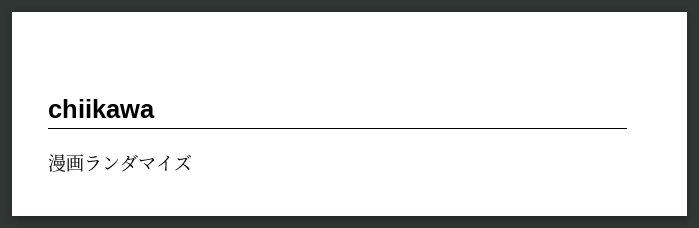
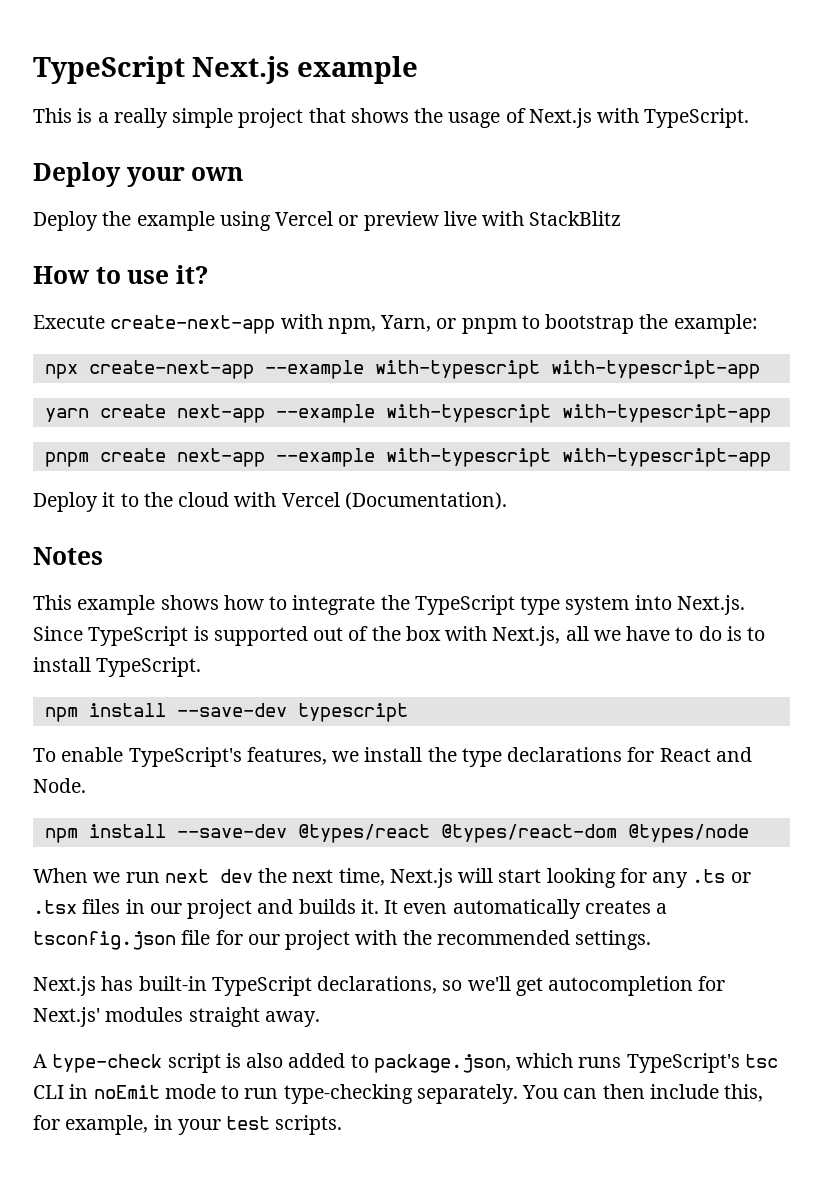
[48,99,155,118] [48,154,192,172] chiikawa // 漫画ランダマイズ -> [33,56,418,84] [33,108,750,128] [33,162,244,187] [33,211,622,231] [33,265,208,284] [33,314,758,334] [44,360,760,379] [44,404,771,423] [44,448,771,467] [33,492,507,512] [33,547,103,565] [33,595,745,615] [33,626,766,646] [33,657,202,677] [44,703,408,722] [33,747,752,767] [33,778,86,793] [44,824,749,843] [33,868,751,888] [33,899,668,919] [33,930,652,950] [33,976,726,996] [33,1007,320,1027] [33,1053,778,1073] [33,1084,764,1104] [33,1115,343,1135] TypeScript Next.js example // This is a really simple project that shows the usage of Next.js with TypeScript. // Deploy your own // Deploy the example using Vercel or preview live with StackBlitz // How to use it? // Execute create-next-app with npm, Yarn, or pnpm to bootstrap the example: // npx create-next-app --example with-typescript with-typescript-app // yarn create next-app --example with-typescript with-typescript-app // pnpm create next-app --example with-typescript with-typescript-app // Deploy it to the cloud with Vercel (Documentation). // Notes // This example shows how to integrate the TypeScript type system into Next.js. Since TypeScript is supported out of the box with Next.js, all we have to do is to install TypeScript. // npm install --save-dev typescript // To enable TypeScript's features, we install the type declarations for React and Node. // npm install --save-dev @types/react @types/react-dom @types/node // When we run next dev the next time, Next.js will start looking for any .ts or .tsx files in our project and builds it. It even automatically creates a tsconfig.json file for our project with the recommended settings. // Next.js has built-in TypeScript declarations, so we'll get autocompletion for Next.js' modules straight away. // A type-check script is also added to package.json, which runs TypeScript's tsc CLI in noEmit mode to run type-checking separately. You can then include this, for example, in your test scripts.

